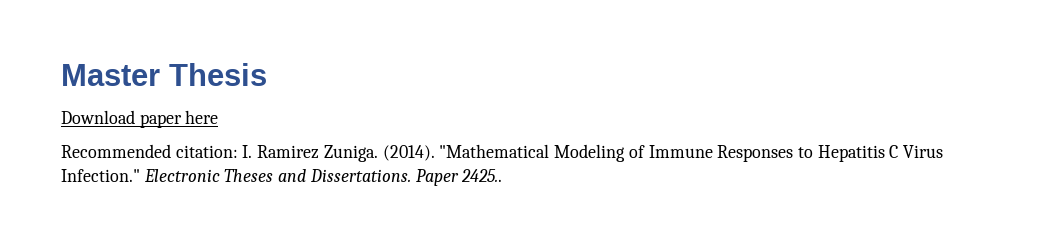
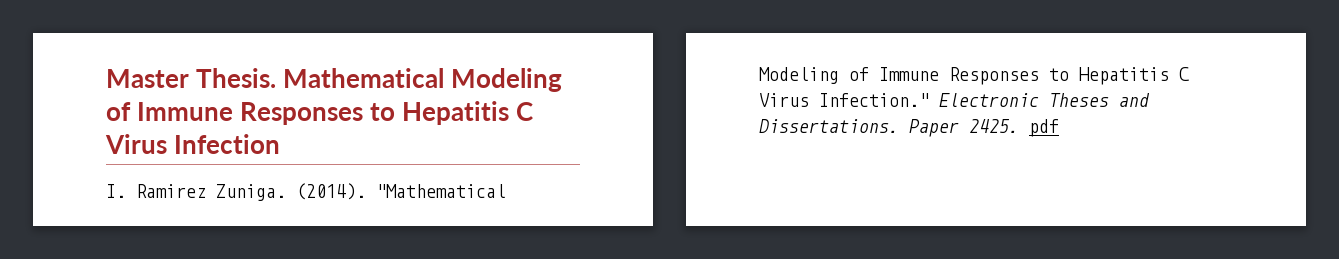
[169,63,267,86] [61,110,219,128] [61,144,238,158] Thesis // Download paper here // Recommended citation: -> [196,68,563,92] [106,101,534,125] [105,134,281,154] Thesis. Mathematical Modeling of Immune Responses to Hepatitis C Virus Infection //
[461,169,503,182] 2425.. -> [969,119,1059,137] 2425. pdf

